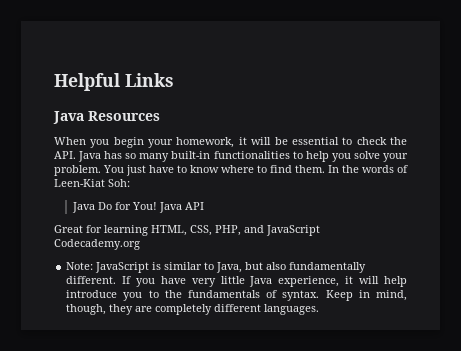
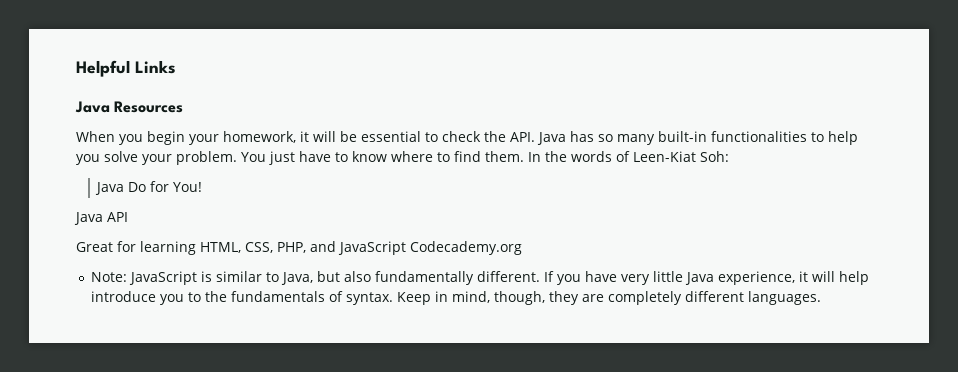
(157, 206) none -> (203, 187) //

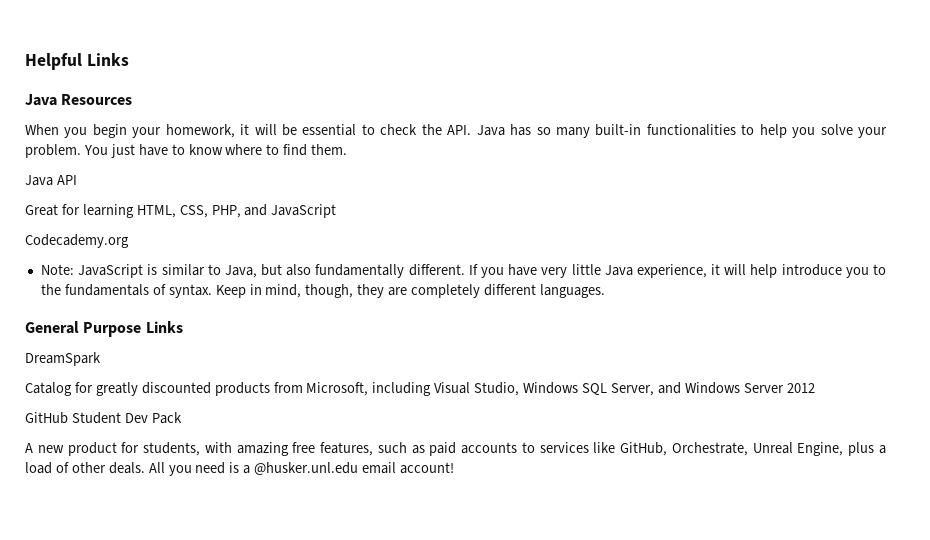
[528,151,729,162] [95,181,203,195] In the words of Leen-Kiat Soh: // Java Do for You! -> (348, 149) none
(406, 248) none -> (337, 211) //
(821, 298) none -> [25,321,183,337] [25,352,101,366] [25,382,815,396] [25,412,182,424] [25,442,887,456] [25,462,455,476] // General Purpose Links // DreamSpark // Catalog for greatly discounted products from Microsoft, including Visual Studio, Windows SQL Server, and Windows Server 2012 // GitHub Student Dev Pack // A new product for students, with amazing free features, such as paid accounts to services like GitHub, Orchestrate, Unreal Engine, plus a load of other deals. All you need is a @husker.unl.edu email account!

